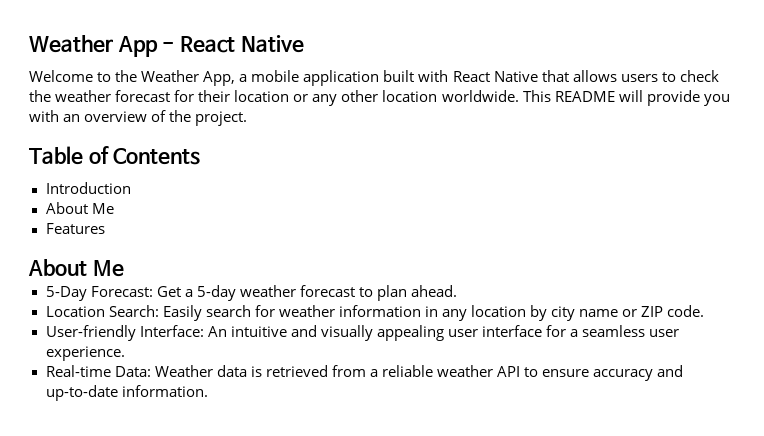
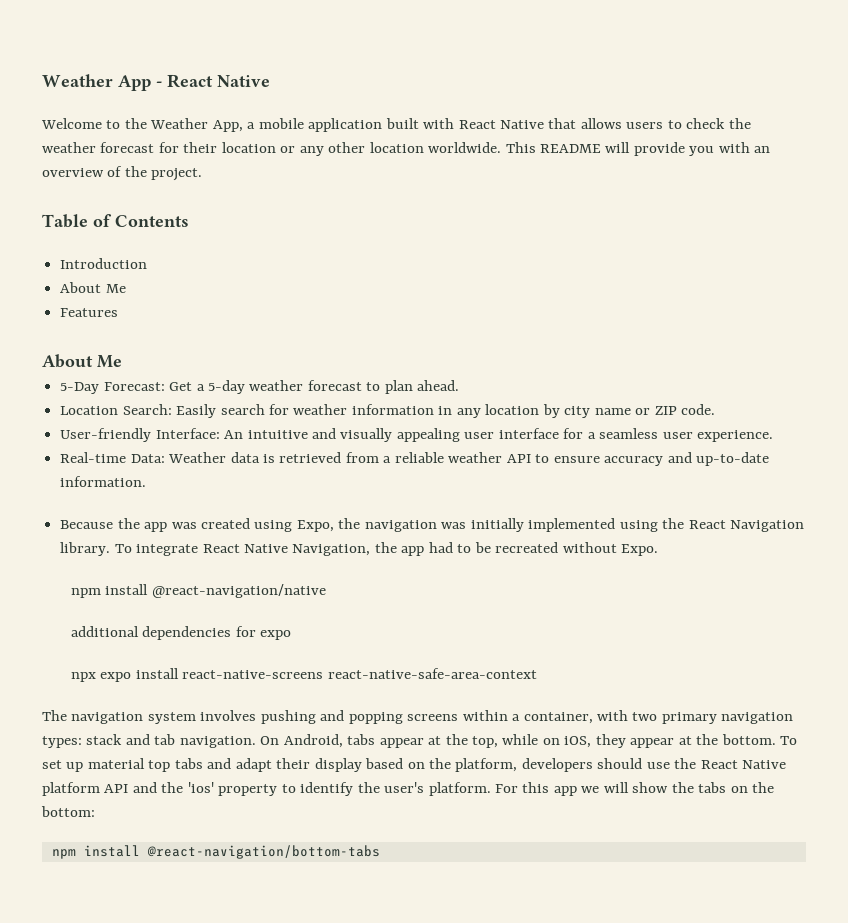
(208, 391) none -> [60,518,804,532] [60,542,659,556] [70,584,326,598] [70,626,292,640] [70,668,537,682] [42,710,794,724] [42,734,798,748] [42,758,787,772] [42,782,775,796] [41,806,95,817] [51,845,380,859] // Because the app was created using Expo, the navigation was initially implemented using the React Navigation library. To integrate React Native Navigation, the app had to be recreated without Expo. // npm install @react-navigation/native // additional dependencies for expo // npx expo install react-native-screens react-native-safe-area-context // The navigation system involves pushing and popping screens within a container, with two primary navigation types: stack and tab navigation. On Android, tabs appear at the top, while on iOS, they appear at the bottom. To set up material top tabs and adapt their display based on the platform, developers should use the React Native platform API and the 'ios' property to identify the user's platform. For this app we will show the tabs on the bottom: // npm install @react-navigation/bottom-tabs

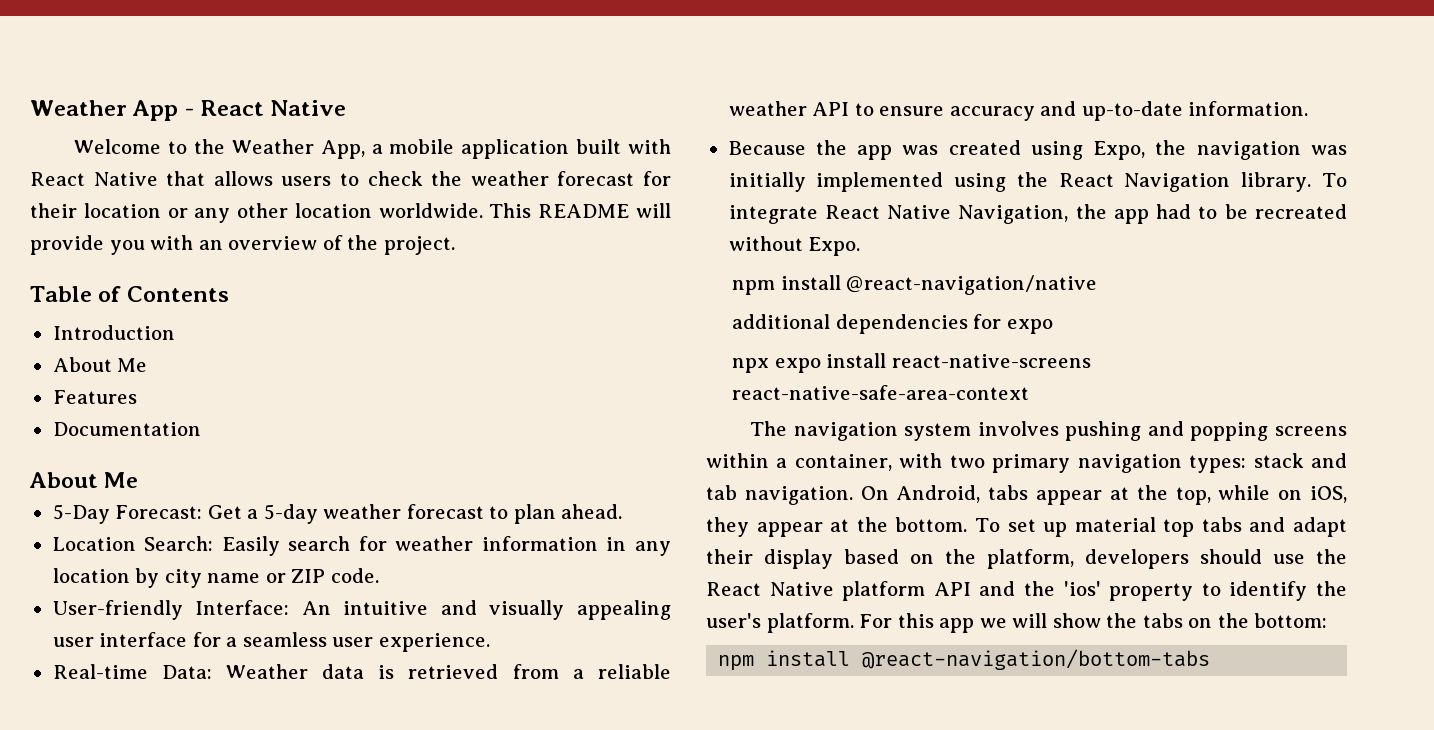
(119, 312) none -> [52,422,201,436] // Documentation

